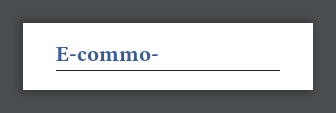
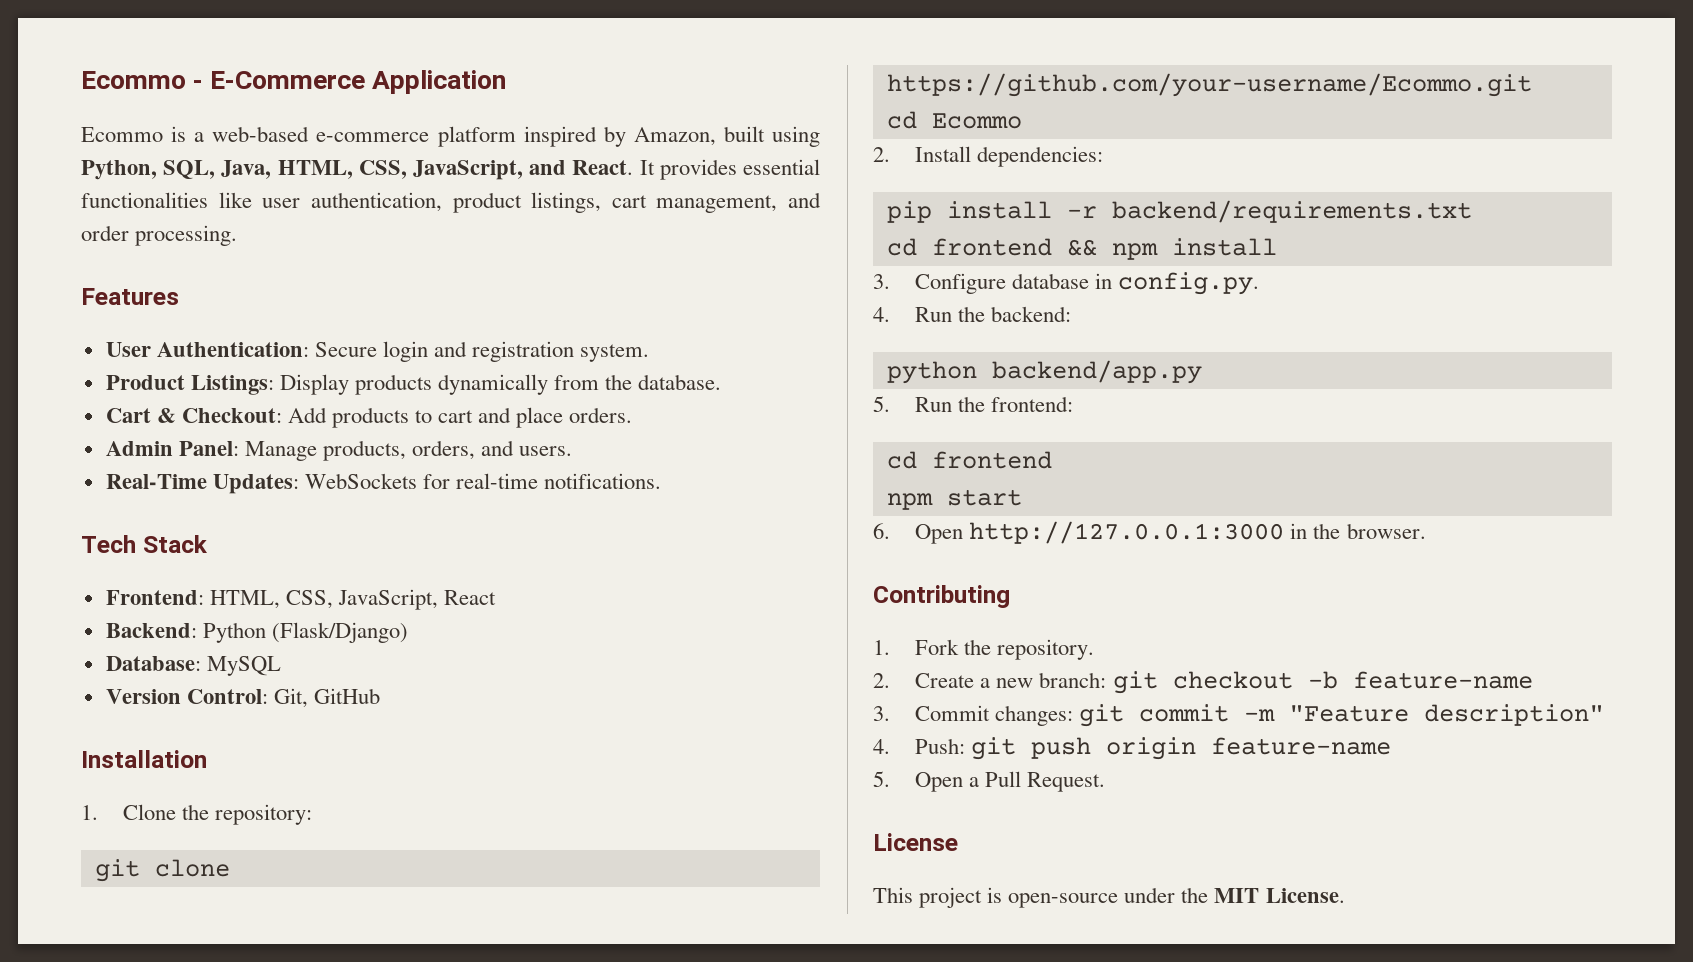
[56,46,159,62] E-commo- -> [81,70,507,94] [81,126,821,147] [81,159,820,180] [81,192,821,213] [81,225,238,246] [81,288,179,305] [105,341,650,362] [105,374,722,395] [105,407,633,428] [105,440,573,461] [105,473,662,494] [81,535,207,553] [105,589,497,610] [105,622,408,643] [105,656,281,676] [105,688,380,708] [81,750,207,768] [81,804,313,825] [94,859,230,882] [886,73,1532,97] [886,111,1022,129] [873,146,1104,167] [886,200,1472,223] [886,238,1277,260] [873,272,1260,295] [873,306,1072,322] [886,360,1202,384] [873,396,1074,412] [886,451,1052,469] [886,489,1022,510] [873,521,1426,544] [873,585,1010,608] [873,639,1095,660] [873,671,1533,694] [873,704,1605,727] [873,737,1392,760] [873,771,1106,792] [873,833,958,851] [873,887,1345,908] Ecommo - E-Commerce Application // Ecommo is a web-based e-commerce platform inspired by Amazon, built using Python, SQL, Java, HTML, CSS, JavaScript, and React. It provides essential functionalities like user authentication, product listings, cart management, and order processing. // Features // User Authentication: Secure login and registration system. // Product Listings: Display products dynamically from the database. // Cart & Checkout: Add products to cart and place orders. // Admin Panel: Manage products, orders, and users. // Real-Time Updates: WebSockets for real-time notifications. // Tech Stack // Frontend: HTML, CSS, JavaScript, React // Backend: Python (Flask/Django) // Database: MySQL // Version Control: Git, GitHub // Installation // 1. Clone the repository: // git clone https://github.com/your-username/Ecommo.git // cd Ecommo // 2. Install dependencies: // pip install -r backend/requirements.txt // cd frontend && npm install // 3. Configure database in config.py. // 4. Run the backend: // python backend/app.py // 5. Run the frontend: // cd frontend // npm start // 6. Open http://127.0.0.1:3000 in the browser. // Contributing // 1. Fork the repository. // 2. Create a new branch: git checkout -b feature-name // 3. Commit changes: git commit -m "Feature description" // 4. Push: git push origin feature-name // 5. Open a Pull Request. // License // This project is open-source under the MIT License.

